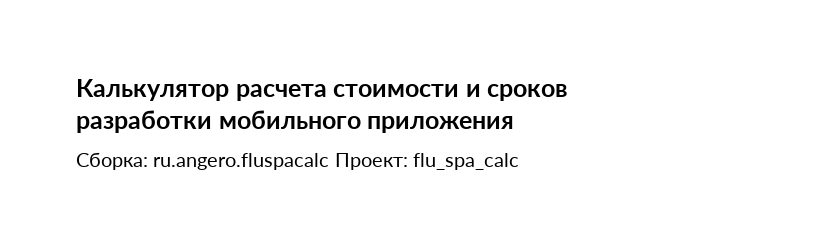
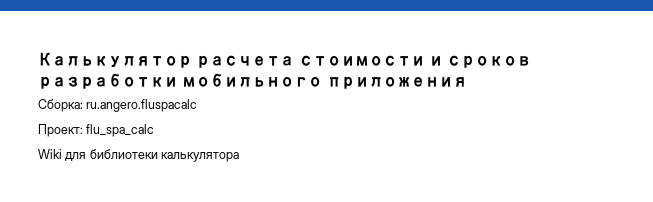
(330, 161) none -> (198, 105) //
(519, 161) none -> [38,149,240,162] // Wiki для библиотеки калькулятора

